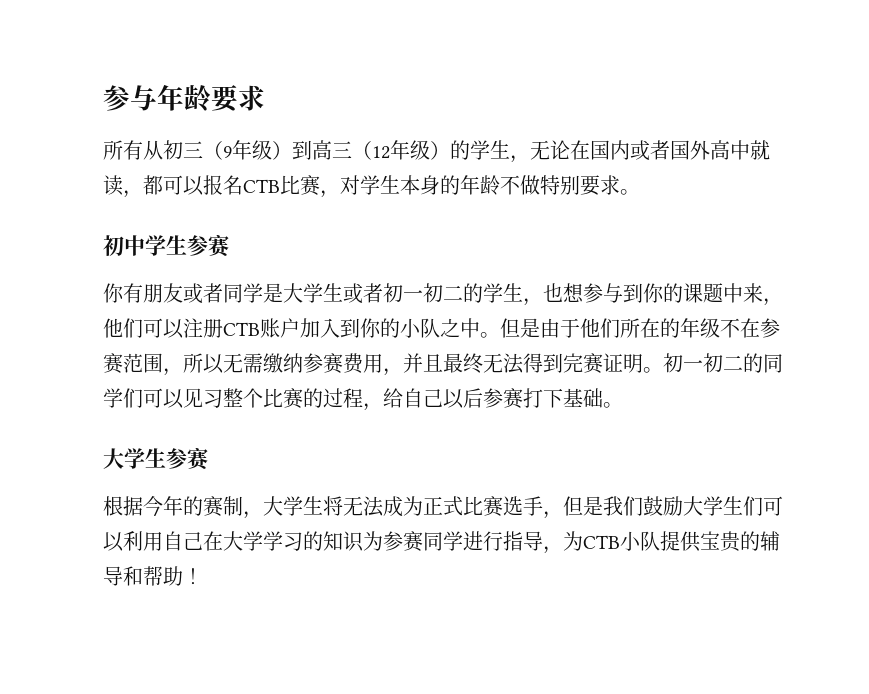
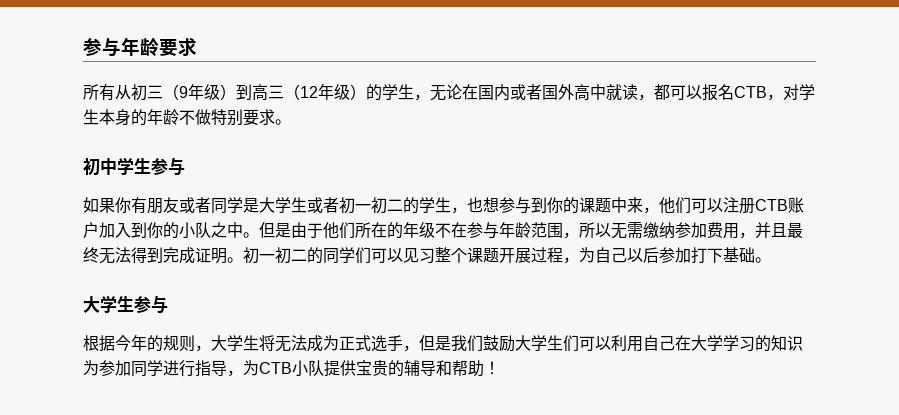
[280,175,320,196] 比赛 -> (767, 92) none
[208,234,231,258] 赛 // -> [168,157,185,175] [83,197,115,213] 与 // 如果
[103,353,123,374] 赛 -> [483,222,531,239] 与年龄
[323,353,343,374] 赛 -> [691,222,707,238] 加
[583,353,603,374] 赛 -> [179,247,195,264] 成
[263,388,403,411] 比赛的过程，给 -> [467,247,595,264] 课题开展过程，为
[503,388,523,409] 赛 -> [675,247,691,263] 加
[187,447,210,471] 赛 -> [151,295,168,313] 与
[203,496,243,517] 赛制 -> [163,335,195,352] 规则
[463,496,503,517] 比赛 -> (371, 343) none
[403,531,423,552] 赛 -> [115,360,131,376] 加

